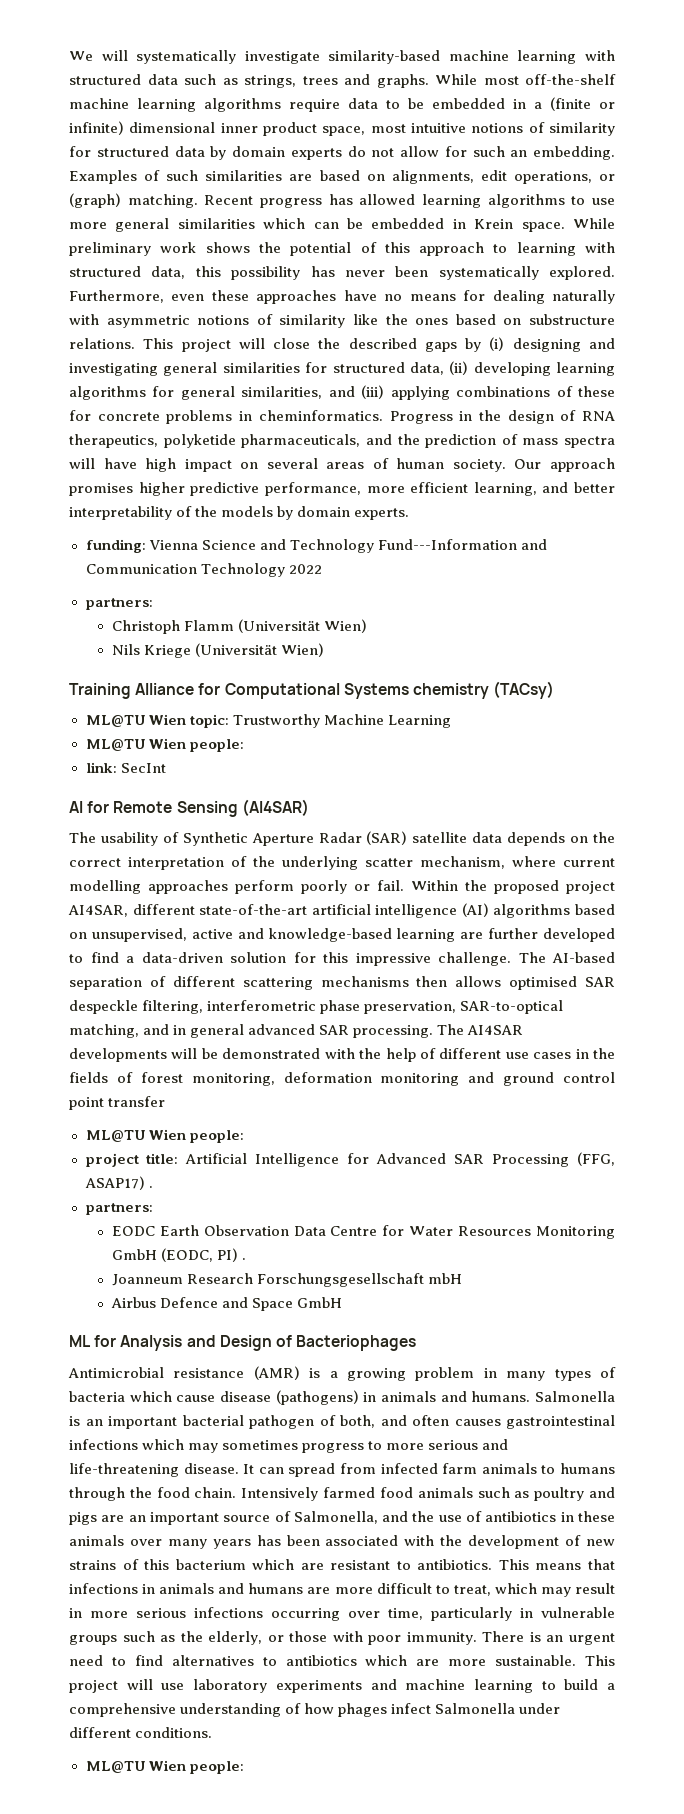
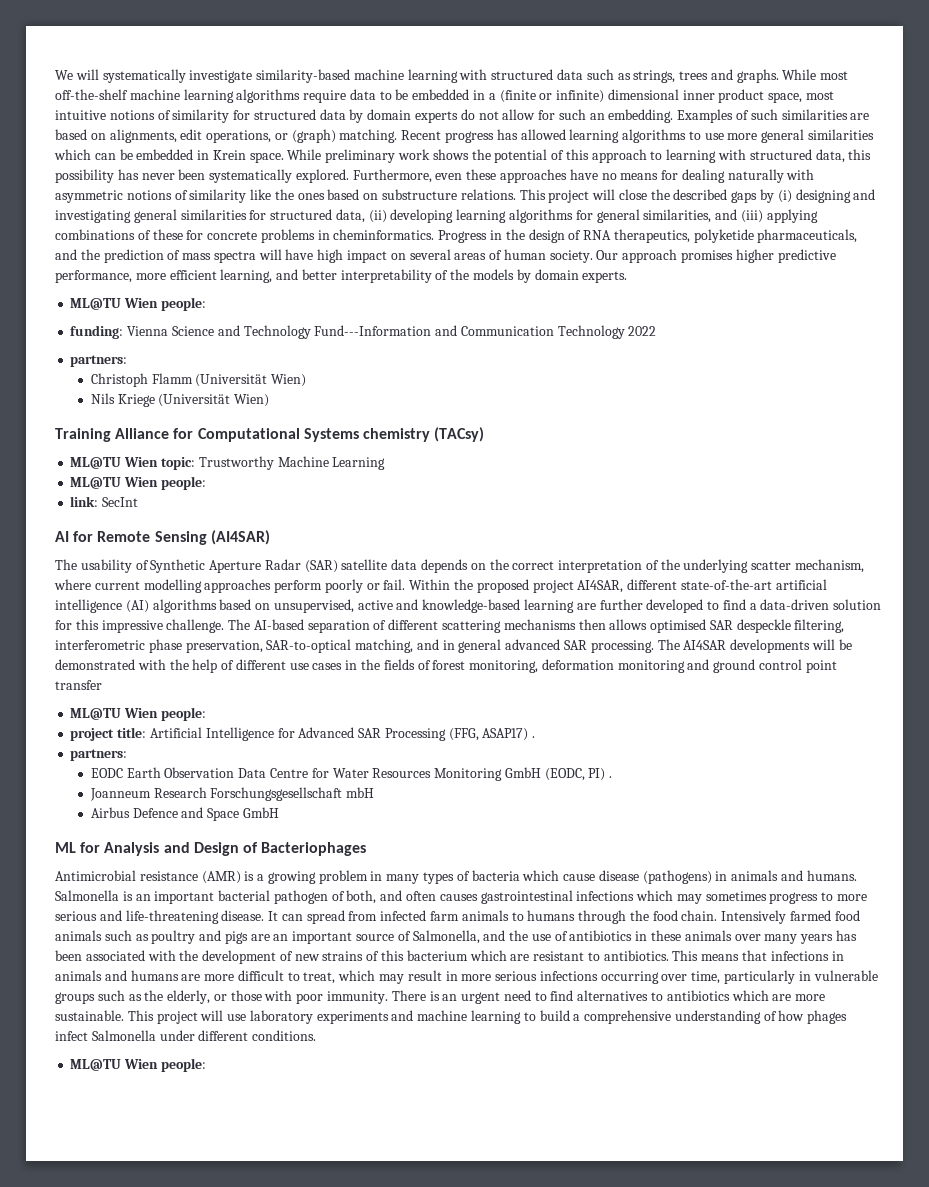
(410, 514) none -> [70,297,206,311] // ML@TU Wien people:

